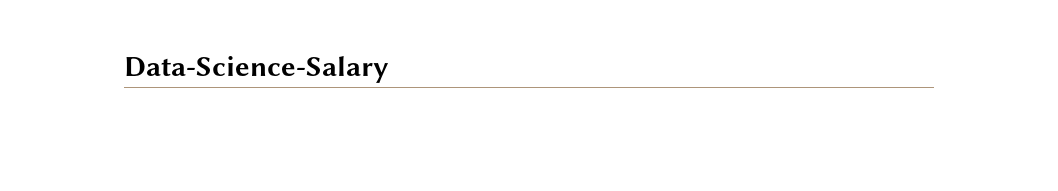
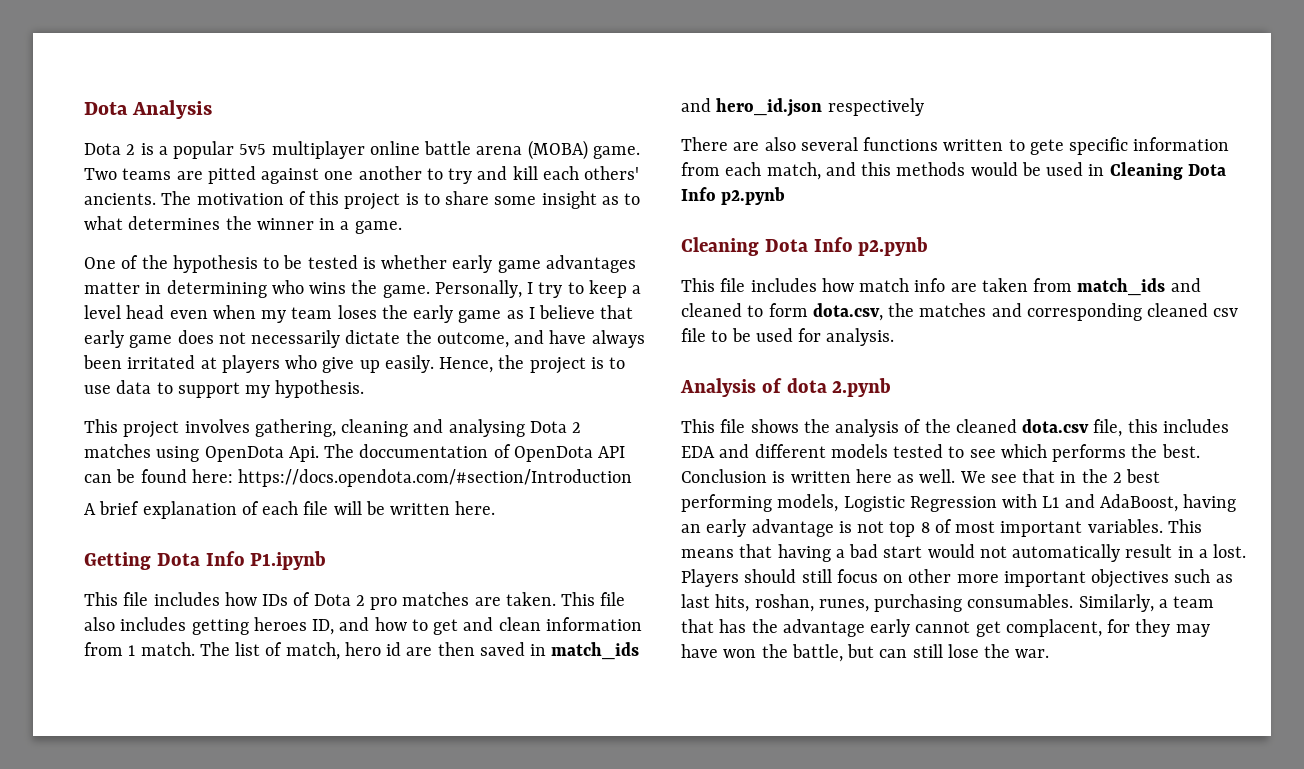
[124,56,389,83] Data-Science-Salary -> [84,100,213,119] [84,140,640,160] [84,166,640,184] [84,191,641,210] [84,216,402,234] [84,255,636,273] [84,280,642,298] [84,305,634,323] [84,330,645,348] [83,355,626,374] [84,380,365,398] [84,419,582,438] [84,444,626,462] [84,469,633,487] [84,501,496,519] [84,551,327,570] [84,592,626,610] [84,617,642,635] [84,642,640,660] [681,98,924,117] [681,137,1230,155] [681,162,1226,180] [681,187,786,205] [681,237,929,256] [681,278,1201,296] [681,303,1239,321] [681,328,895,346] [680,378,892,397] [681,419,1229,437] [681,444,1200,462] [681,469,1161,483] [681,494,1237,512] [681,519,1202,537] [681,544,1247,562] [681,569,1233,588] [681,594,1215,612] [681,619,1210,637] [681,644,1050,662] Dota Analysis // Dota 2 is a popular 5v5 multiplayer online battle arena (MOBA) game. Two teams are pitted against one another to try and kill each others' ancients. The motivation of this project is to share some insight as to what determines the winner in a game. // One of the hypothesis to be tested is whether early game advantages matter in determining who wins the game. Personally, I try to keep a level head even when my team loses the early game as I believe that early game does not necessarily dictate the outcome, and have always been irritated at players who give up easily. Hence, the project is to use data to support my hypothesis. // This project involves gathering, cleaning and analysing Dota 2 matches using OpenDota Api. The doccumentation of OpenDota API can be found here: https://docs.opendota.com/#section/Introduction // A brief explanation of each file will be written here. // Getting Dota Info P1.ipynb // This file includes how IDs of Dota 2 pro matches are taken. This file also includes getting heroes ID, and how to get and clean information from 1 match. The list of match, hero id are then saved in match_ids and hero_id.json respectively // There are also several functions written to gete specific information from each match, and this methods would be used in Cleaning Dota Info p2.pynb // Cleaning Dota Info p2.pynb // This file includes how match info are taken from match_ids and cleaned to form dota.csv, the matches and corresponding cleaned csv file to be used for analysis. // Analysis of dota 2.pynb // This file shows the analysis of the cleaned dota.csv file, this includes EDA and different models tested to see which performs the best. Conclusion is written here as well. We see that in the 2 best performing models, Logistic Regression with L1 and AdaBoost, having an early advantage is not top 8 of most important variables. This means that having a bad start would not automatically result in a lost. Players should still focus on other more important objectives such as last hits, roshan, runes, purchasing consumables. Similarly, a team that has the advantage early cannot get complacent, for they may have won the battle, but can still lose the war.

